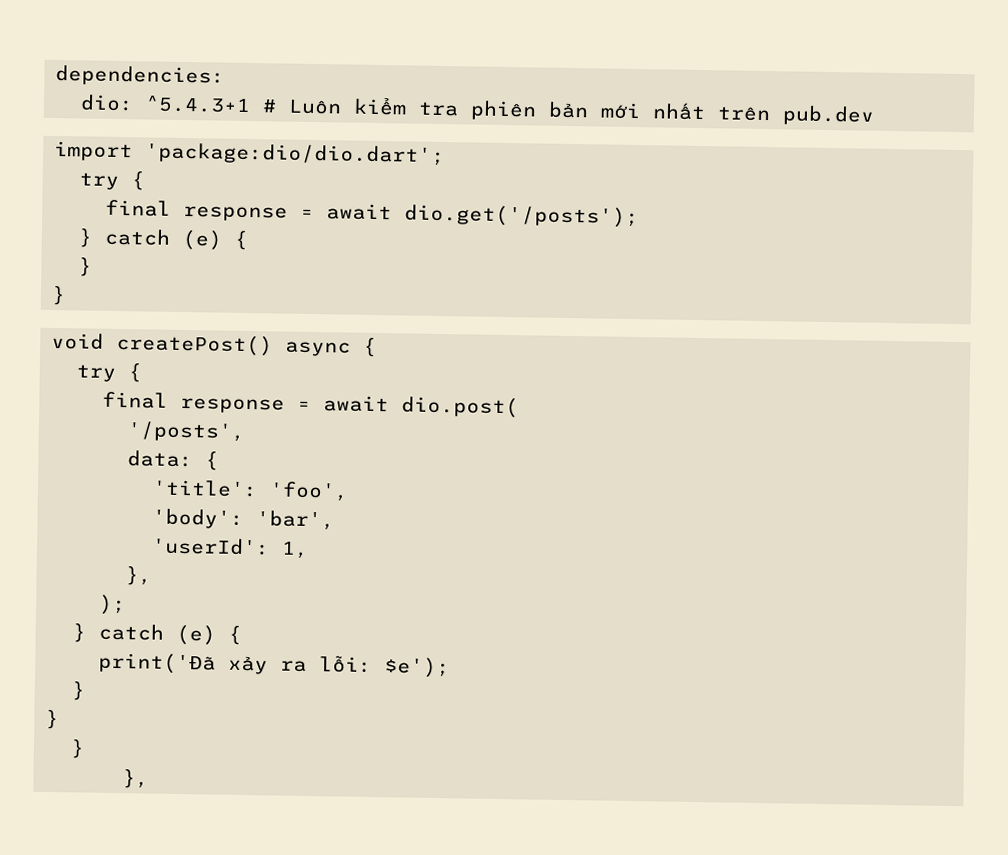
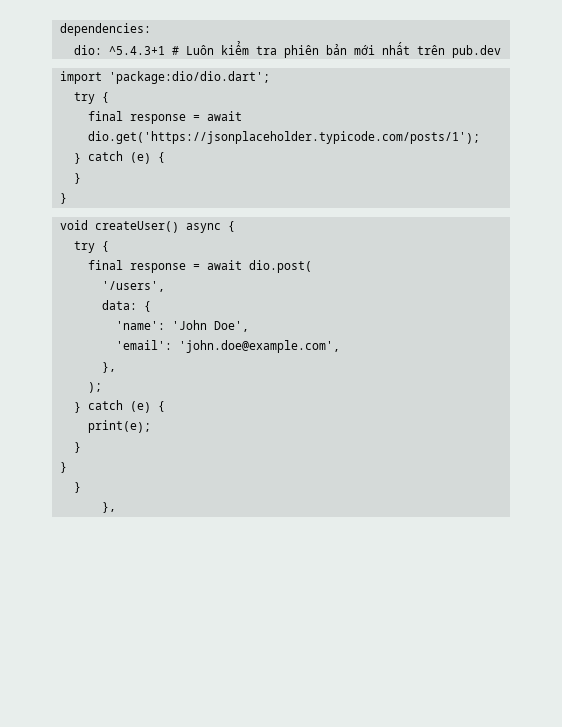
[403,204,639,229] dio.get('/posts'); -> [87,131,480,144] dio.get('https://jsonplaceholder.typicode.com/posts/1');
[115,333,273,357] createPost() -> [94,221,179,233] createUser()
[126,421,246,442] '/posts', -> [101,281,165,292] '/users',
[151,479,349,502] [151,508,335,531] [150,537,309,559] 'title': 'foo', // 'body': 'bar', // 'userId': 1, -> [115,320,249,332] [115,340,340,353] 'name': 'John Doe', // 'email': 'john.doe@example.com',
[97,652,450,679] print('Đã xảy ra lỗi: $e'); -> [87,420,151,433] print(e);

